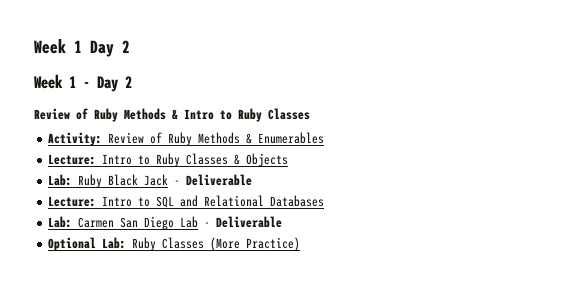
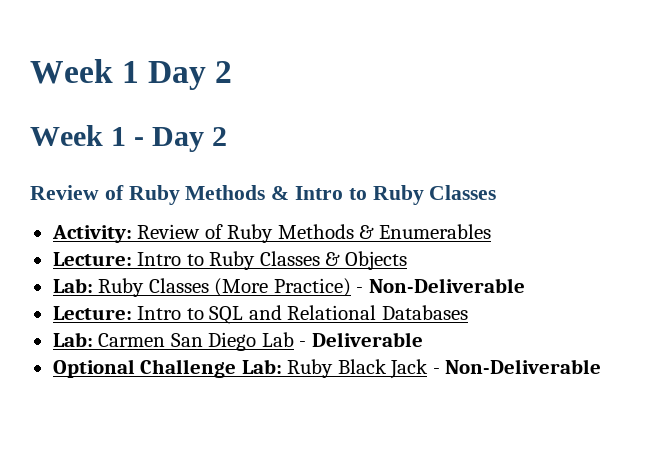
[108,174,253,186] Black Jack - Deliverable -> [148,278,525,297] Classes (More Practice) - Non-Deliverable
[102,237,301,251] Lab: Ruby Classes (More Practice) -> [140,359,602,379] Challenge Lab: Ruby Black Jack - Non-Deliverable

